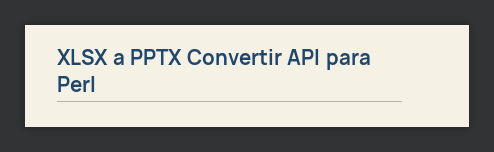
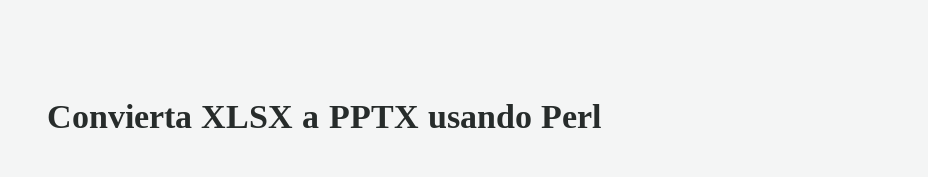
(57, 57) none -> [47,104,192,128] Convierta
[186,49,371,70] Convertir API para -> [427,104,532,128] usando

